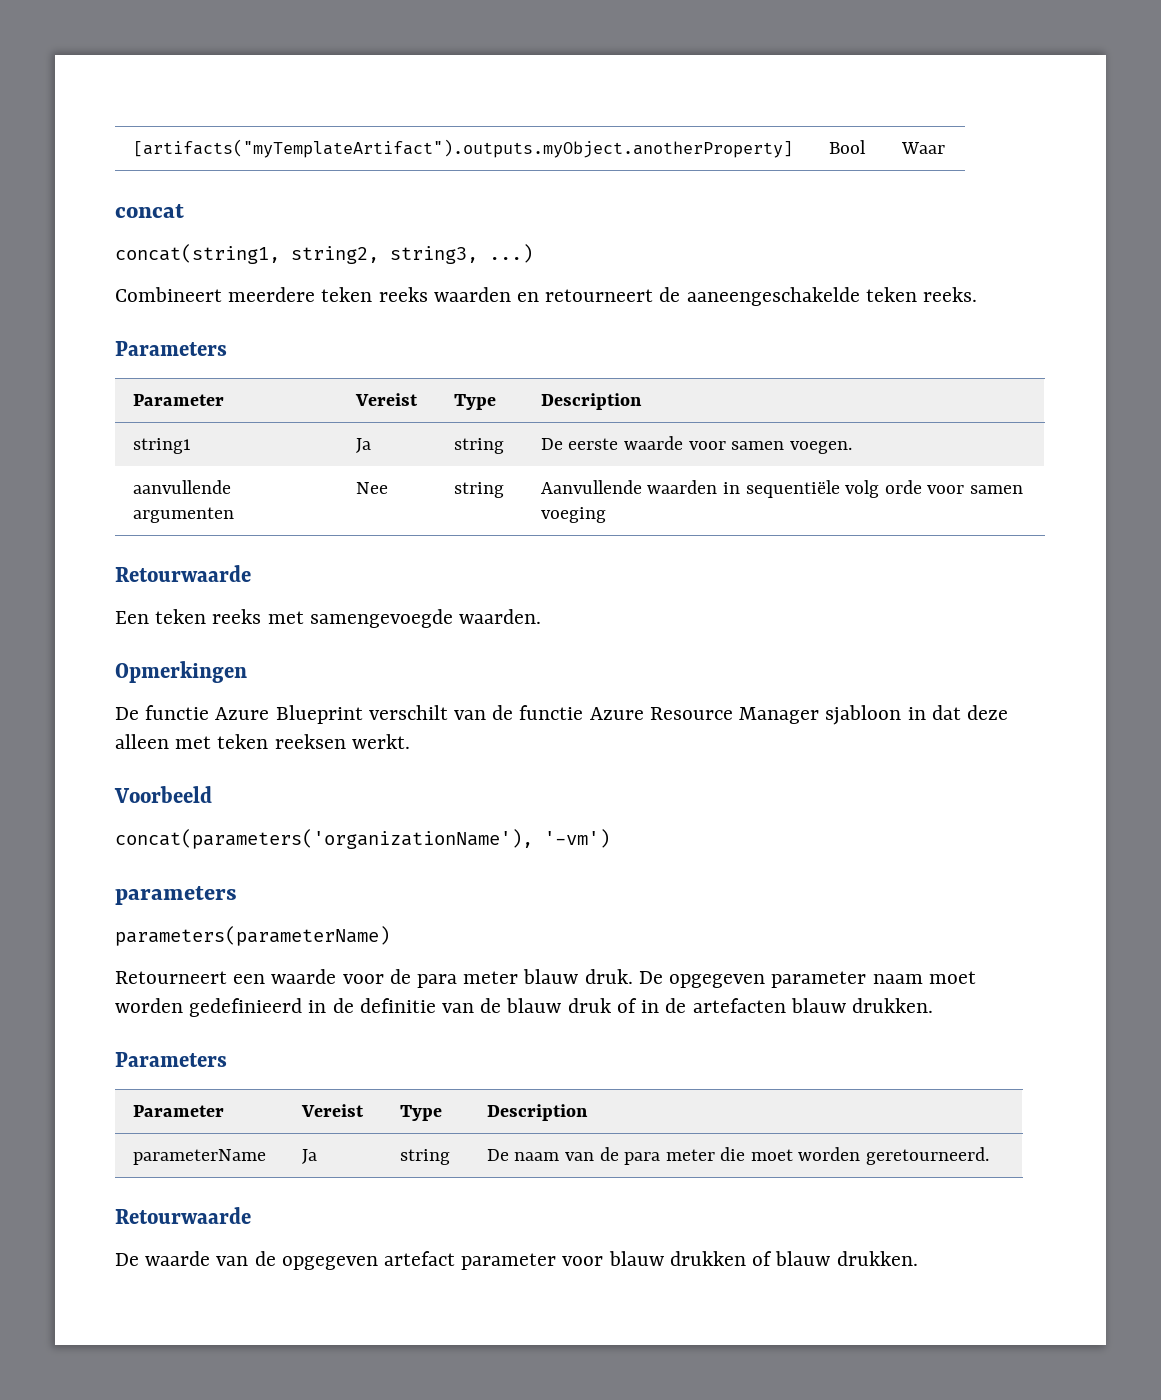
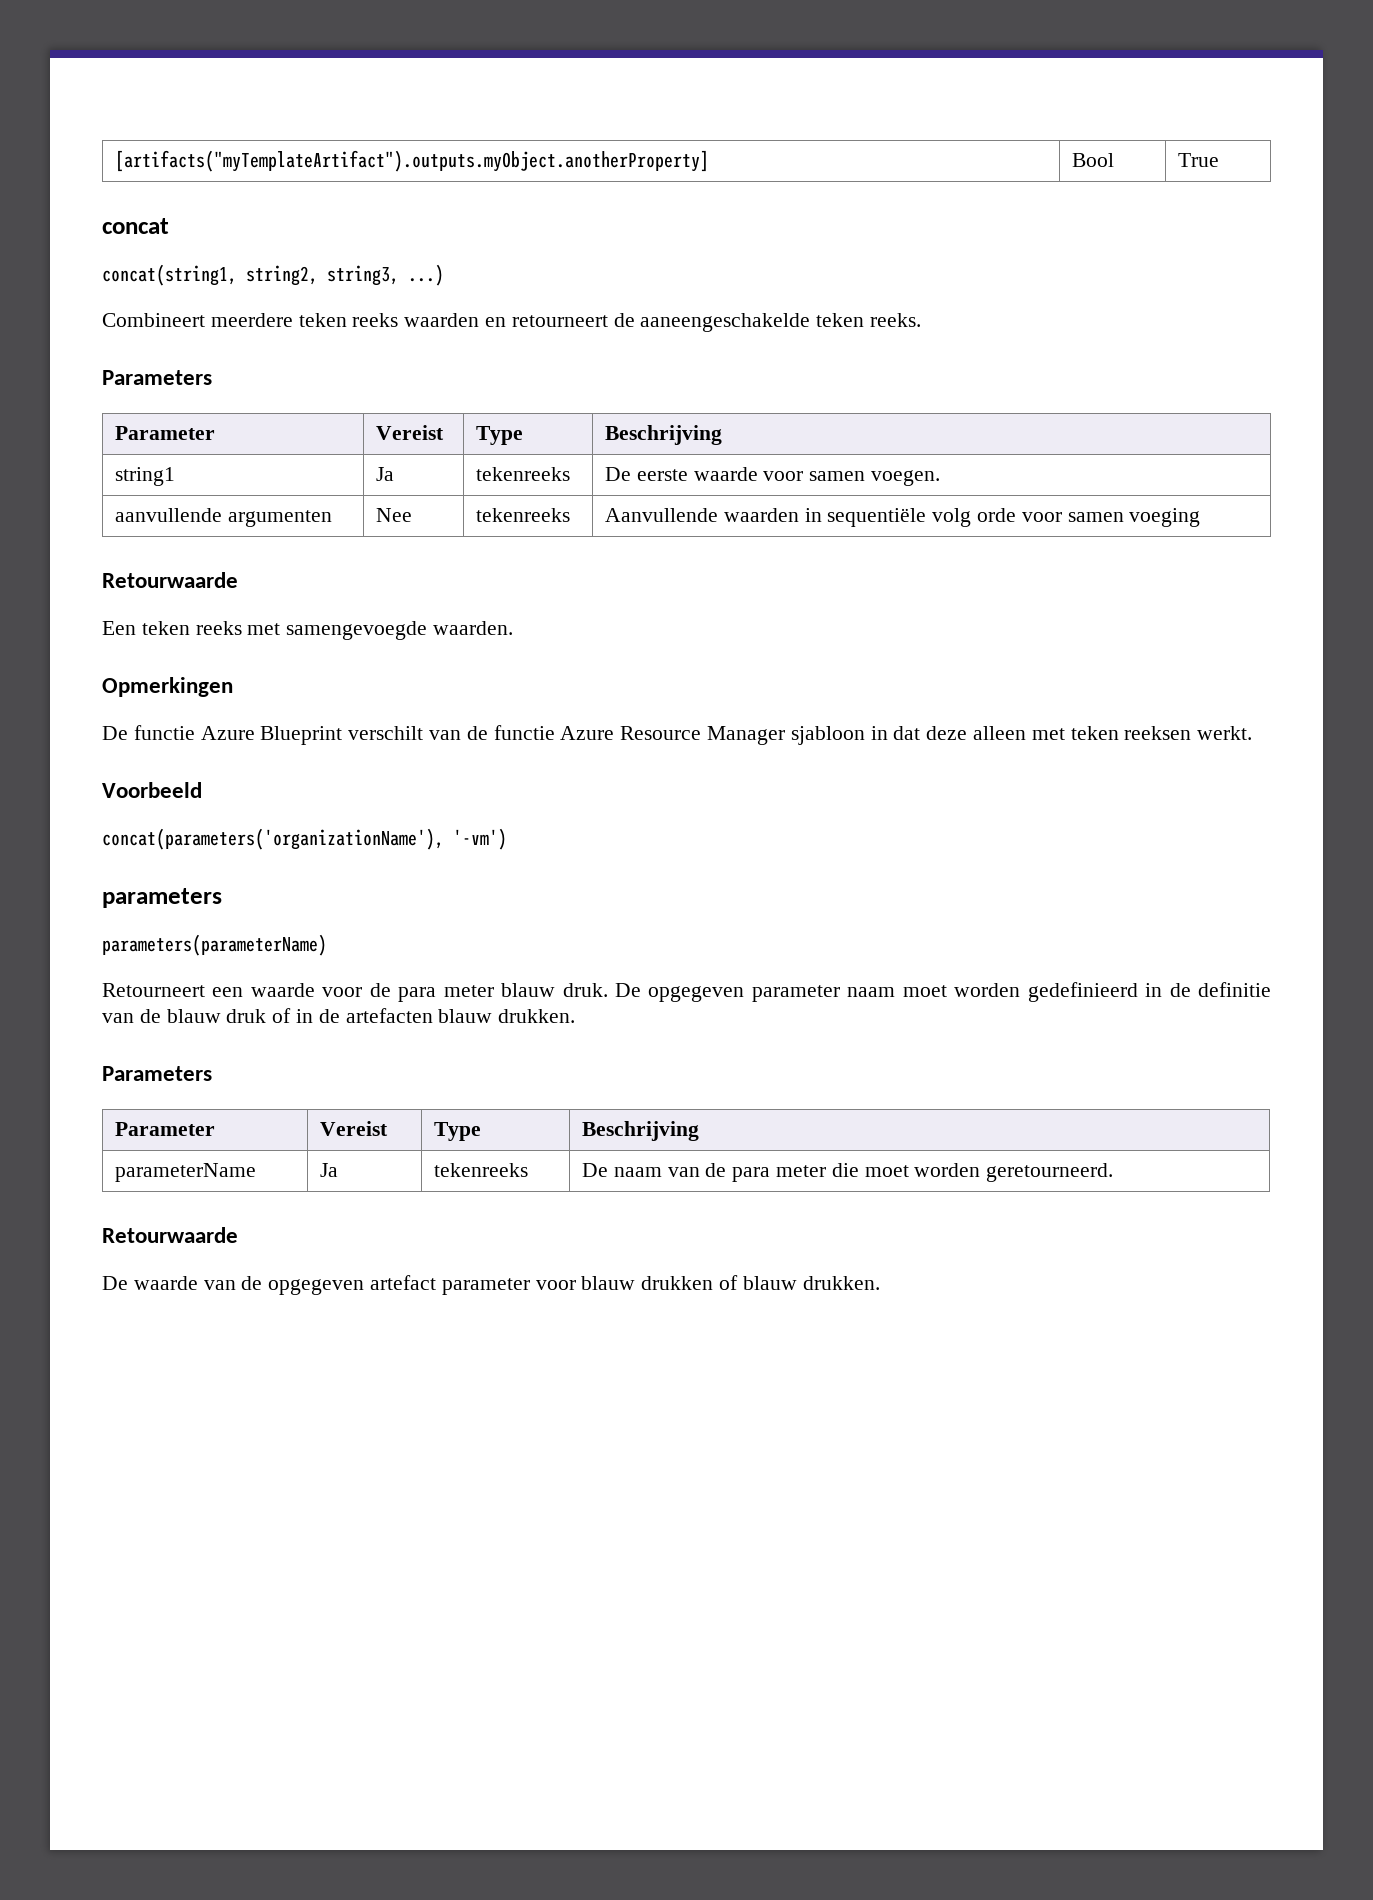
[900,142,945,154] Waar -> [1177,153,1219,167] True
[540,393,642,410] Description -> [604,425,722,445] Beschrijving
[453,438,504,454] string -> [475,467,570,481] tekenreeks
[453,482,504,498] string -> [475,508,570,522] tekenreeks
[486,1104,588,1121] Description -> [581,1121,699,1141] Beschrijving
[399,1149,450,1165] string -> [433,1163,528,1177] tekenreeks

